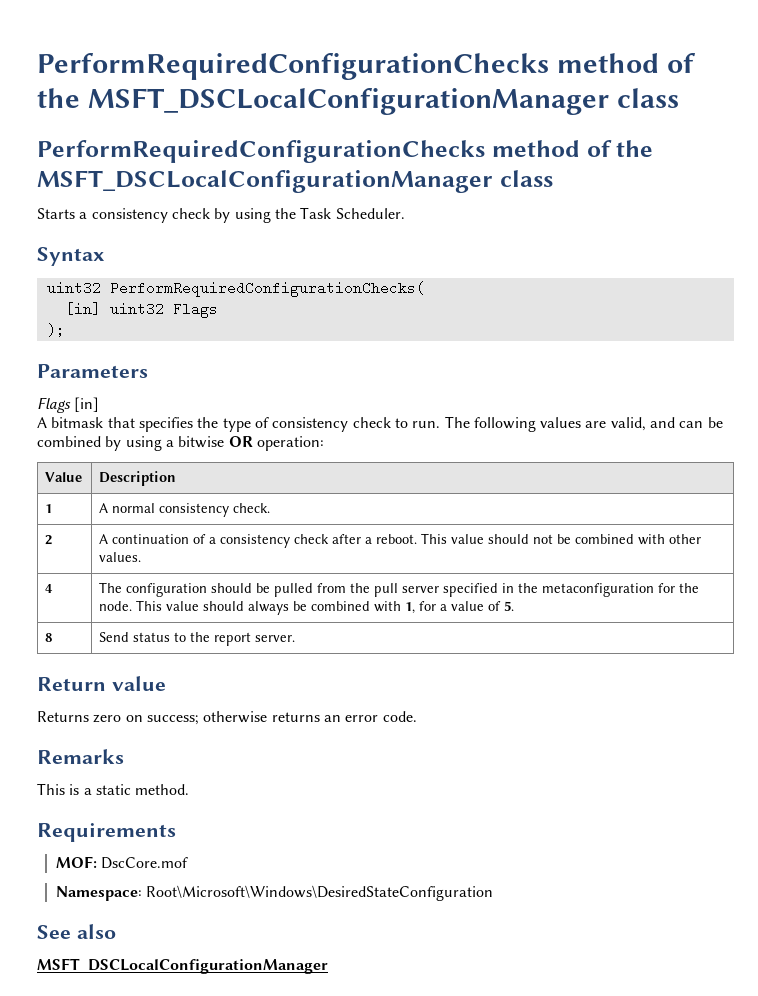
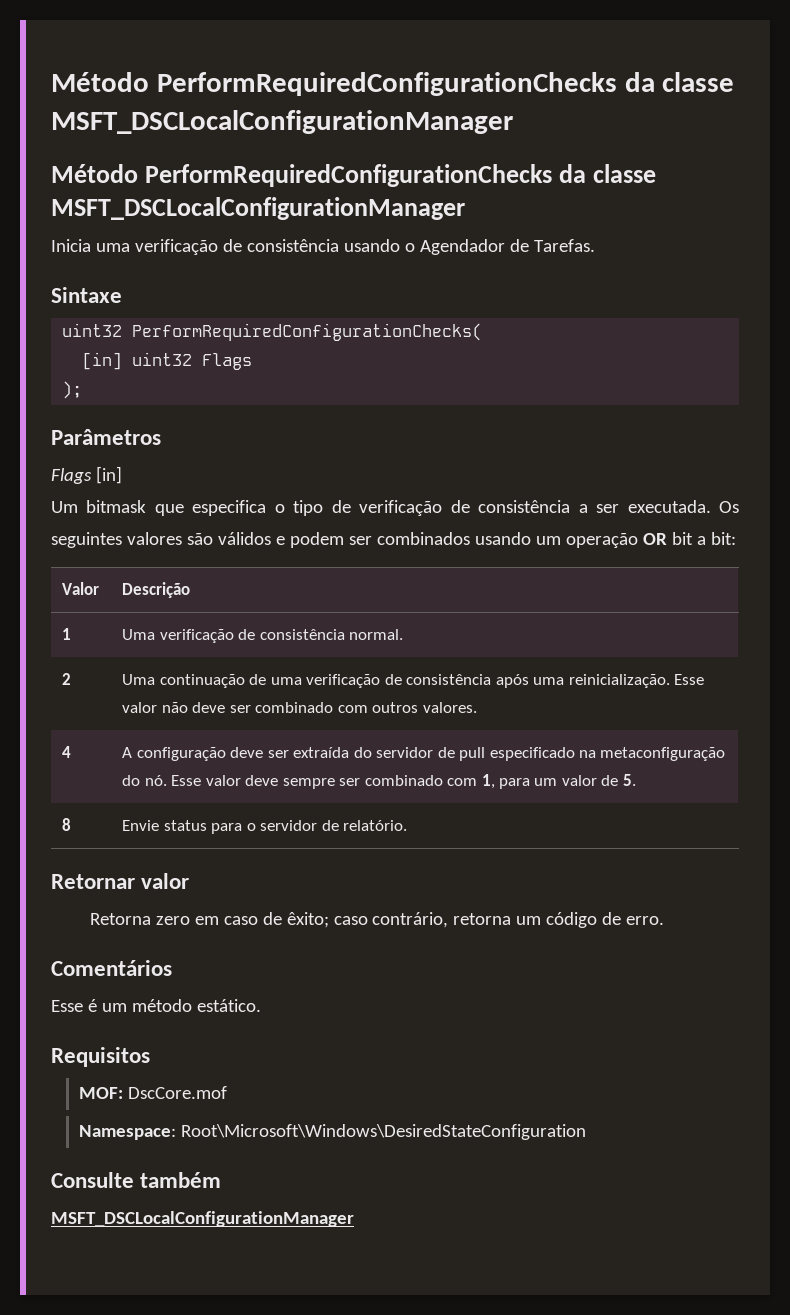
[37,53,696,80] [37,88,679,115] [37,140,654,163] [37,170,553,193] [37,207,405,223] [37,247,105,266] PerformRequiredConfigurationChecks method of the MSFT_DSCLocalConfigurationManager class // PerformRequiredConfigurationChecks method of the MSFT_DSCLocalConfigurationManager class // Starts a consistency check by using the Task Scheduler. // Syntax -> [51,72,735,96] [51,110,513,134] [51,164,657,187] [51,197,465,220] [51,239,595,255] [51,287,122,303] Método PerformRequiredConfigurationChecks da classe MSFT_DSCLocalConfigurationManager // Método PerformRequiredConfigurationChecks da classe MSFT_DSCLocalConfigurationManager // Inicia uma verificação de consistência usando o Agendador de Tarefas. // Sintaxe
[37,364,148,378] Parameters -> [51,429,161,445] Parâmetros
[37,416,723,432] [37,436,324,451] [45,472,83,482] [99,471,177,486] [45,504,53,513] [99,503,271,517] [45,535,53,545] [99,533,702,548] [99,552,142,562] [45,584,54,593] [99,582,700,597] [99,600,515,615] [45,633,53,642] [99,632,296,646] [37,676,166,691] [37,711,417,725] [37,749,124,764] [37,783,190,795] [37,823,176,842] A bitmask that specifies the type of consistency check to run. The following values are valid, and can be combined by using a bitwise OR operation: // Value | Description // 1 | A normal consistency check. // 2 | A continuation of a consistency check after a reboot. This value should not be combined with other values. // 4 | The configuration should be pulled from the pull server specified in the metaconfiguration for the node. This value should always be combined with 1, for a value of 5. // 8 | Send status to the report server. // Return value // Returns zero on success; otherwise returns an error code. // Remarks // This is a static method. // Requirements -> [51,500,739,516] [51,532,736,548] [62,582,100,595] [122,582,191,598] [62,628,72,640] [122,629,404,643] [62,673,72,685] [122,674,705,688] [122,702,477,713] [62,746,72,758] [122,747,726,761] [122,774,636,789] [62,818,72,831] [122,820,408,834] [51,873,190,889] [89,912,665,928] [51,960,172,976] [51,999,261,1012] [51,1047,150,1067] Um bitmask que especifica o tipo de verificação de consistência a ser executada. Os seguintes valores são válidos e podem ser combinados usando um operação OR bit a bit: // Valor | Descrição // 1 | Uma verificação de consistência normal. // 2 | Uma continuação de uma verificação de consistência após uma reinicialização. Esse valor não deve ser combinado com outros valores. // 4 | A configuração deve ser extraída do servidor de pull especificado na metaconfiguração do nó. Esse valor deve sempre ser combinado com 1, para um valor de 5. // 8 | Envie status para o servidor de relatório. // Retornar valor // Retorna zero em caso de êxito; caso contrário, retorna um código de erro. // Comentários // Esse é um método estático. // Requisitos
[37,924,116,939] See also -> [51,1172,222,1188] Consulte também

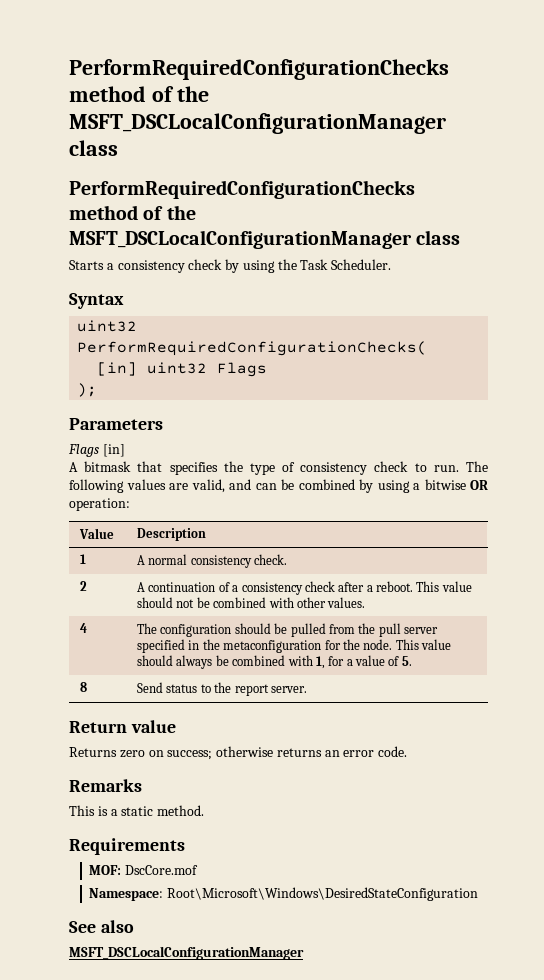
[51,72,735,96] [51,110,513,134] [51,164,657,187] [51,197,465,220] [51,239,595,255] [51,287,122,303] Método PerformRequiredConfigurationChecks da classe MSFT_DSCLocalConfigurationManager // Método PerformRequiredConfigurationChecks da classe MSFT_DSCLocalConfigurationManager // Inicia uma verificação de consistência usando o Agendador de Tarefas. // Sintaxe -> [69,59,449,80] [69,86,209,102] [69,113,446,134] [69,140,118,156] [69,180,415,199] [69,205,196,220] [69,230,461,249] [69,259,392,273] [69,293,124,309] PerformRequiredConfigurationChecks method of the MSFT_DSCLocalConfigurationManager class // PerformRequiredConfigurationChecks method of the MSFT_DSCLocalConfigurationManager class // Starts a consistency check by using the Task Scheduler. // Syntax
[51,429,161,445] Parâmetros -> [69,418,163,430] Parameters
[51,500,739,516] [51,532,736,548] [62,582,100,595] [122,582,191,598] [62,628,72,640] [122,629,404,643] [62,673,72,685] [122,674,705,688] [122,702,477,713] [62,746,72,758] [122,747,726,761] [122,774,636,789] [62,818,72,831] [122,820,408,834] [51,873,190,889] [89,912,665,928] [51,960,172,976] [51,999,261,1012] [51,1047,150,1067] Um bitmask que especifica o tipo de verificação de consistência a ser executada. Os seguintes valores são válidos e podem ser combinados usando um operação OR bit a bit: // Valor | Descrição // 1 | Uma verificação de consistência normal. // 2 | Uma continuação de uma verificação de consistência após uma reinicialização. Esse valor não deve ser combinado com outros valores. // 4 | A configuração deve ser extraída do servidor de pull especificado na metaconfiguração do nó. Esse valor deve sempre ser combinado com 1, para um valor de 5. // 8 | Envie status para o servidor de relatório. // Retornar valor // Retorna zero em caso de êxito; caso contrário, retorna um código de erro. // Comentários // Esse é um método estático. // Requisitos -> [69,461,488,475] [69,479,488,493] [69,498,130,511] [79,528,115,539] [137,528,207,541] [80,554,87,564] [137,554,288,568] [80,581,88,591] [137,581,472,595] [137,597,366,608] [80,623,88,633] [137,623,439,637] [137,639,452,653] [137,655,412,669] [80,682,88,692] [137,682,307,696] [69,720,176,733] [69,746,408,760] [69,779,142,792] [69,805,205,816] [69,838,185,855] A bitmask that specifies the type of consistency check to run. The following values are valid, and can be combined by using a bitwise OR operation: // Value | Description // 1 | A normal consistency check. // 2 | A continuation of a consistency check after a reboot. This value should not be combined with other values. // 4 | The configuration should be pulled from the pull server specified in the metaconfiguration for the node. This value should always be combined with 1, for a value of 5. // 8 | Send status to the report server. // Return value // Returns zero on success; otherwise returns an error code. // Remarks // This is a static method. // Requirements
[51,1172,222,1188] Consulte também -> [69,920,134,933] See also

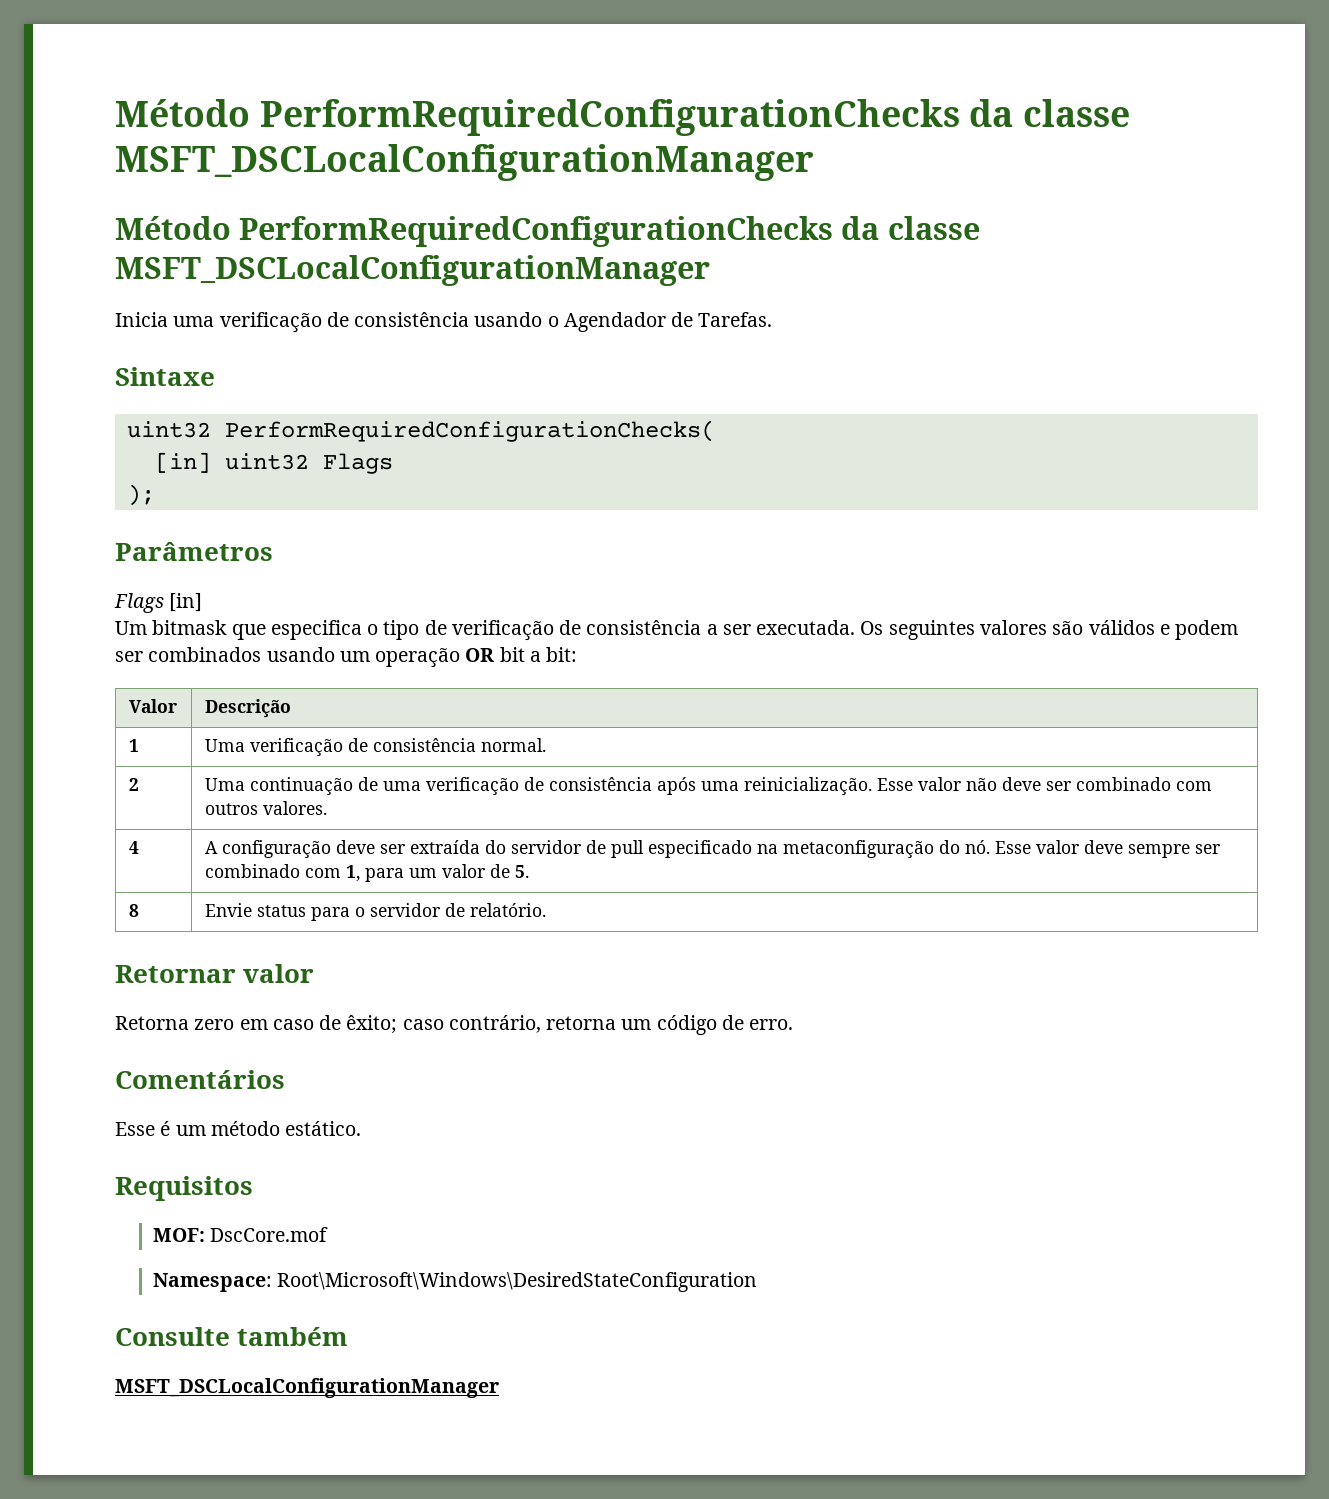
[69,59,449,80] [69,86,209,102] [69,113,446,134] [69,140,118,156] [69,180,415,199] [69,205,196,220] [69,230,461,249] [69,259,392,273] [69,293,124,309] PerformRequiredConfigurationChecks method of the MSFT_DSCLocalConfigurationManager class // PerformRequiredConfigurationChecks method of the MSFT_DSCLocalConfigurationManager class // Starts a consistency check by using the Task Scheduler. // Syntax -> [115,99,1130,136] [115,144,814,181] [115,216,980,247] [115,255,710,286] [115,312,773,333] [115,367,215,386] Método PerformRequiredConfigurationChecks da classe MSFT_DSCLocalConfigurationManager // Método PerformRequiredConfigurationChecks da classe MSFT_DSCLocalConfigurationManager // Inicia uma verificação de consistência usando o Agendador de Tarefas. // Sintaxe
[69,418,163,430] Parameters -> [115,542,273,561] Parâmetros
[69,461,488,475] [69,479,488,493] [69,498,130,511] [79,528,115,539] [137,528,207,541] [80,554,87,564] [137,554,288,568] [80,581,88,591] [137,581,472,595] [137,597,366,608] [80,623,88,633] [137,623,439,637] [137,639,452,653] [137,655,412,669] [80,682,88,692] [137,682,307,696] [69,720,176,733] [69,746,408,760] [69,779,142,792] [69,805,205,816] [69,838,185,855] A bitmask that specifies the type of consistency check to run. The following values are valid, and can be combined by using a bitwise OR operation: // Value | Description // 1 | A normal consistency check. // 2 | A continuation of a consistency check after a reboot. This value should not be combined with other values. // 4 | The configuration should be pulled from the pull server specified in the metaconfiguration for the node. This value should always be combined with 1, for a value of 5. // 8 | Send status to the report server. // Return value // Returns zero on success; otherwise returns an error code. // Remarks // This is a static method. // Requirements -> [115,620,1239,641] [115,647,578,668] [128,699,177,713] [204,699,291,718] [128,739,139,752] [204,738,546,756] [128,778,139,791] [204,777,1212,795] [204,801,327,815] [128,841,139,854] [204,840,1220,858] [204,864,529,882] [128,904,139,917] [204,903,546,921] [115,964,315,983] [115,1015,794,1035] [115,1070,285,1089] [115,1121,362,1136] [115,1176,253,1201] Um bitmask que especifica o tipo de verificação de consistência a ser executada. Os seguintes valores são válidos e podem ser combinados usando um operação OR bit a bit: // Valor | Descrição // 1 | Uma verificação de consistência normal. // 2 | Uma continuação de uma verificação de consistência após uma reinicialização. Esse valor não deve ser combinado com outros valores. // 4 | A configuração deve ser extraída do servidor de pull especificado na metaconfiguração do nó. Esse valor deve sempre ser combinado com 1, para um valor de 5. // 8 | Envie status para o servidor de relatório. // Retornar valor // Retorna zero em caso de êxito; caso contrário, retorna um código de erro. // Comentários // Esse é um método estático. // Requisitos
[69,920,134,933] See also -> [115,1327,349,1346] Consulte também

